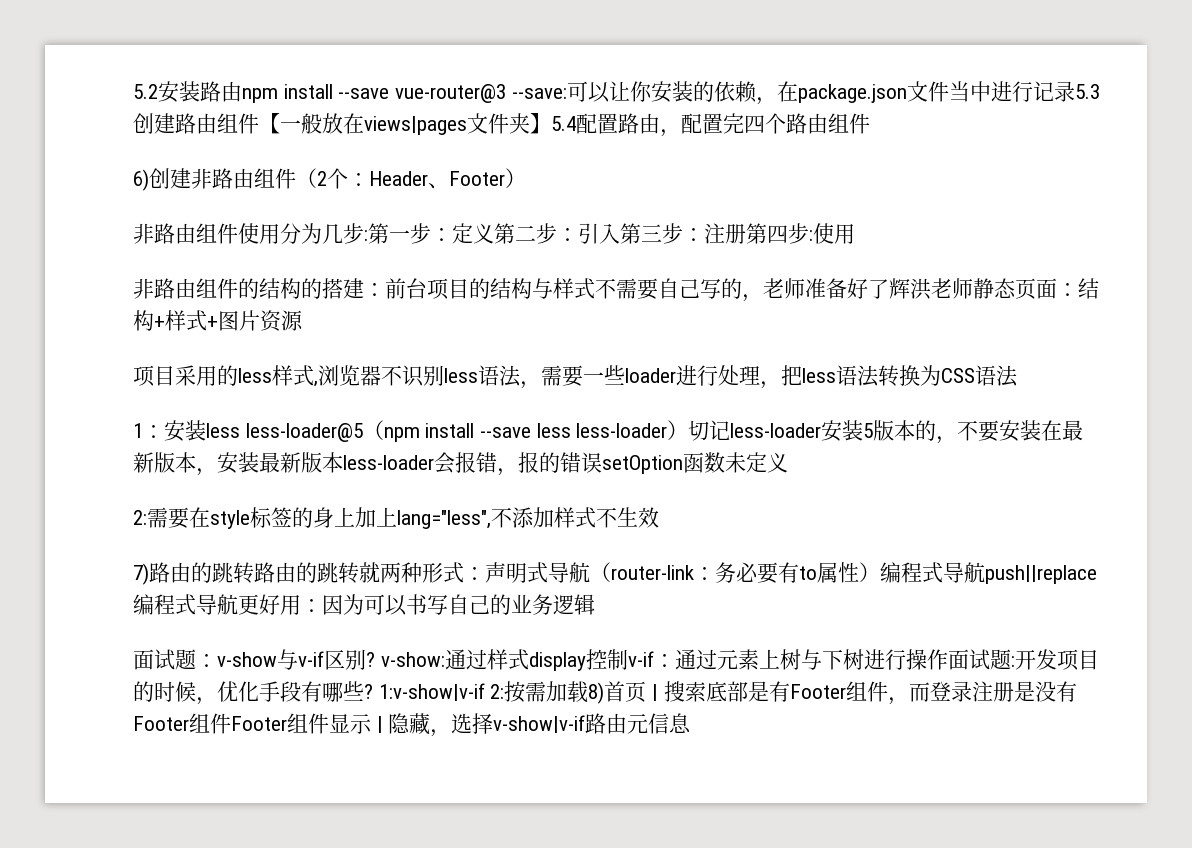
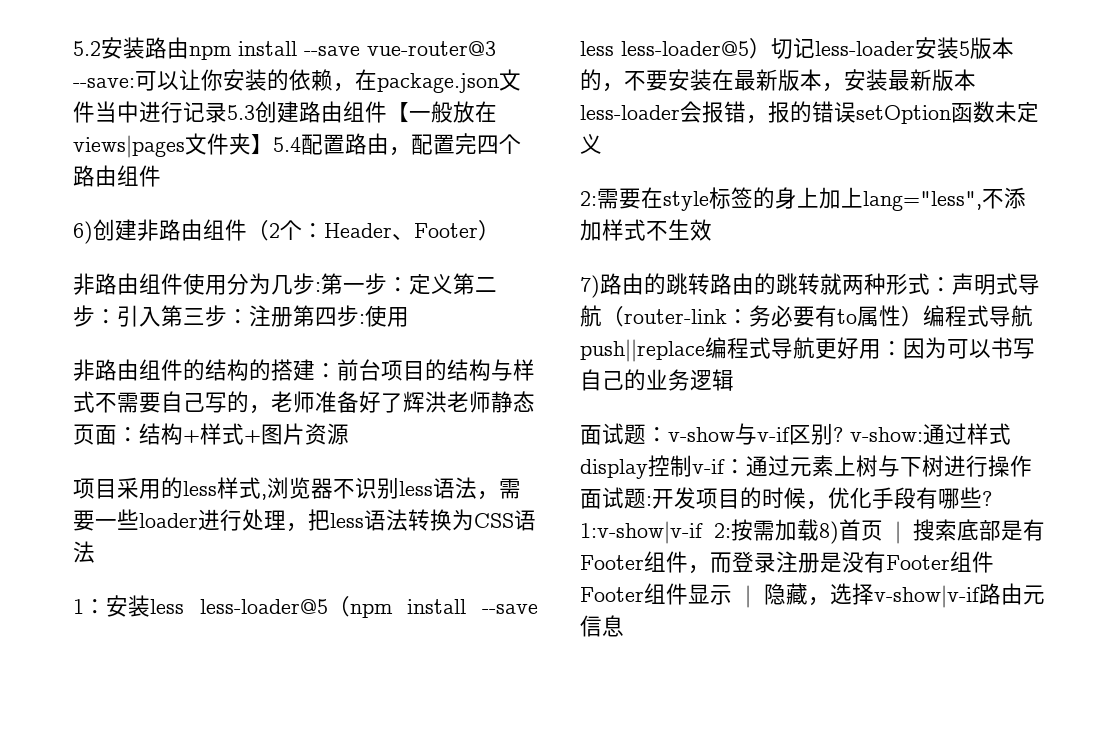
[576,423,668,438] less-loader -> [621,41,749,56] less-loader@5

